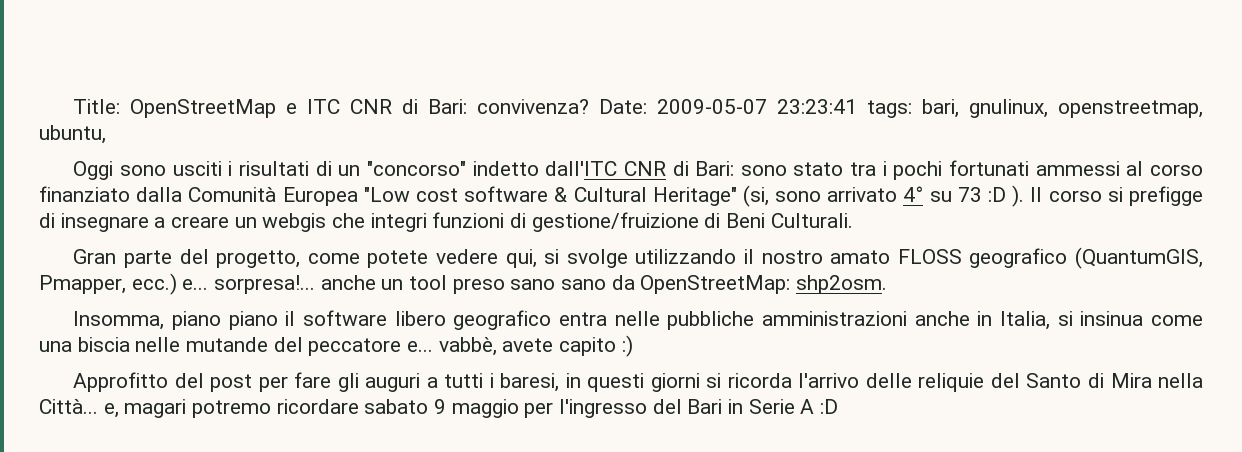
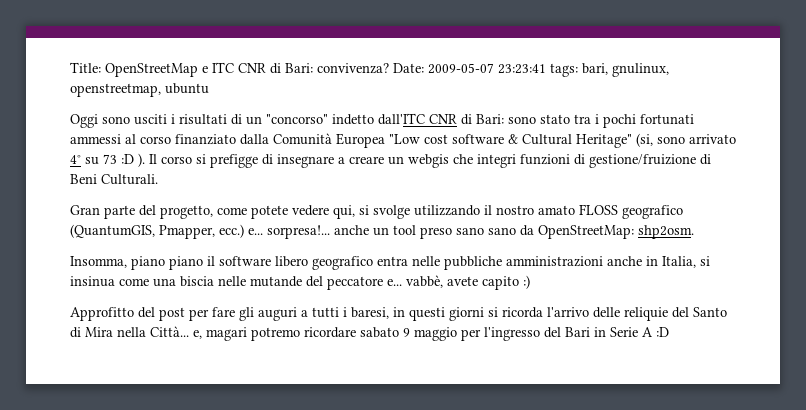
[39,125,106,144] ubuntu, -> [165,83,209,94] ubuntu

